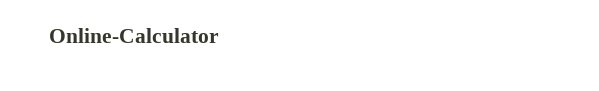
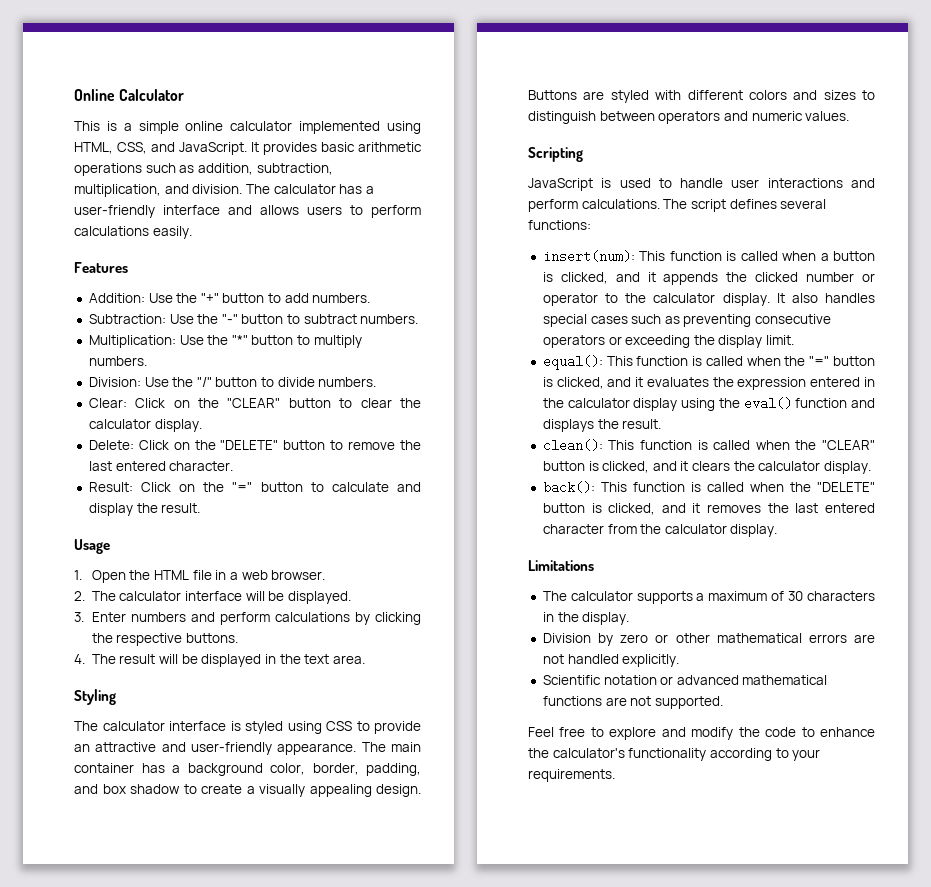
[49,28,219,43] Online-Calculator -> [74,89,185,101] [74,121,421,134] [74,142,422,155] [74,163,333,176] [74,184,374,197] [74,205,421,218] [74,226,192,239] [74,262,128,273] [88,293,371,303] [88,314,419,324] [88,335,362,348] [88,356,147,366] [88,377,377,387] [88,398,421,408] [88,419,202,432] [88,440,421,450] [88,461,234,471] [88,482,421,492] [88,503,201,516] [74,539,110,554] [74,570,326,583] [74,591,351,604] [74,612,421,625] [91,633,238,646] [74,654,365,667] [74,689,116,705] [74,721,421,734] [74,742,421,755] [74,763,421,776] [74,784,421,797] [528,90,875,103] [528,111,850,124] [528,147,583,162] [528,178,875,191] [528,199,827,212] [528,220,591,230] [542,250,875,263] [542,272,875,285] [542,293,875,306] [542,314,832,327] [542,335,795,348] [542,355,875,370] [542,377,875,390] [542,397,875,411] [542,419,662,432] [542,439,875,452] [542,461,872,474] [542,481,875,494] [542,503,875,515] [542,524,778,537] [528,560,594,571] [542,591,875,604] [542,612,630,625] [542,633,875,646] [542,654,680,667] [542,675,828,685] [542,696,723,709] [528,727,875,740] [528,748,821,761] [528,769,615,782] Online Calculator // This is a simple online calculator implemented using HTML, CSS, and JavaScript. It provides basic arithmetic operations such as addition, subtraction, multiplication, and division. The calculator has a user-friendly interface and allows users to perform calculations easily. // Features // Addition: Use the "+" button to add numbers. // Subtraction: Use the "-" button to subtract numbers. // Multiplication: Use the "*" button to multiply numbers. // Division: Use the "/" button to divide numbers. // Clear: Click on the "CLEAR" button to clear the calculator display. // Delete: Click on the "DELETE" button to remove the last entered character. // Result: Click on the "=" button to calculate and display the result. // Usage // 1. Open the HTML file in a web browser. // 2. The calculator interface will be displayed. // 3. Enter numbers and perform calculations by clicking the respective buttons. // 4. The result will be displayed in the text area. // Styling // The calculator interface is styled using CSS to provide an attractive and user-friendly appearance. The main container has a background color, border, padding, and box shadow to create a visually appealing design. Buttons are styled with different colors and sizes to distinguish between operators and numeric values. // Scripting // JavaScript is used to handle user interactions and perform calculations. The script defines several functions: // insert(num): This function is called when a button is clicked, and it appends the clicked number or operator to the calculator display. It also handles special cases such as preventing consecutive operators or exceeding the display limit. // equal(): This function is called when the "=" button is clicked, and it evaluates the expression entered in the calculator display using the eval() function and displays the result. // clean(): This function is called when the "CLEAR" button is clicked, and it clears the calculator display. // back(): This function is called when the "DELETE" button is clicked, and it removes the last entered character from the calculator display. // Limitations // The calculator supports a maximum of 30 characters in the display. // Division by zero or other mathematical errors are not handled explicitly. // Scientific notation or advanced mathematical functions are not supported. // Feel free to explore and modify the code to enhance the calculator's functionality according to your requirements.

